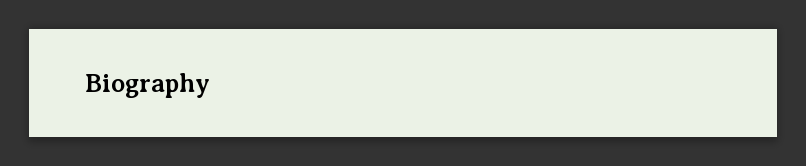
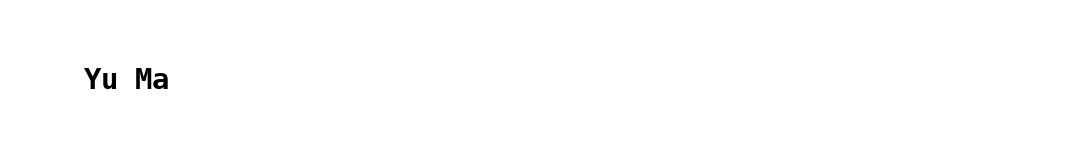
[85,73,210,98] Biography -> [84,68,169,89] Yu Ma

